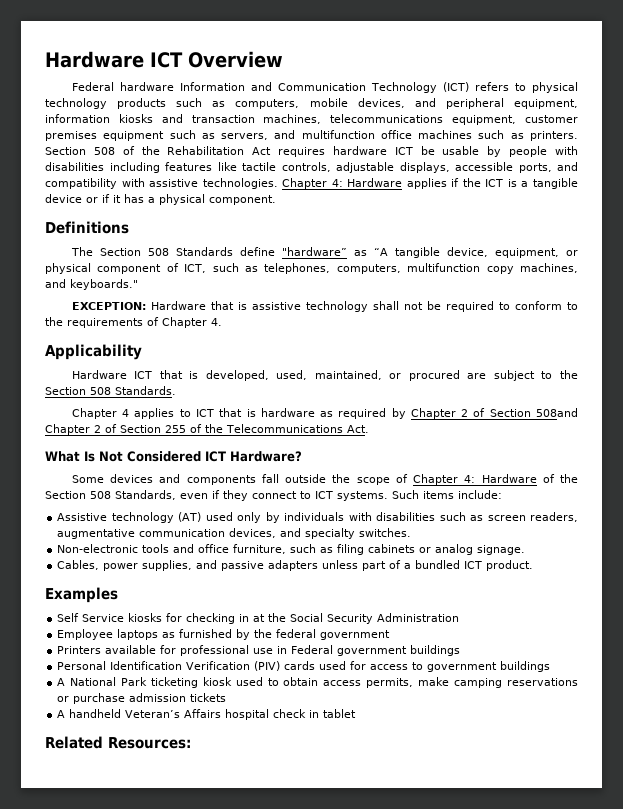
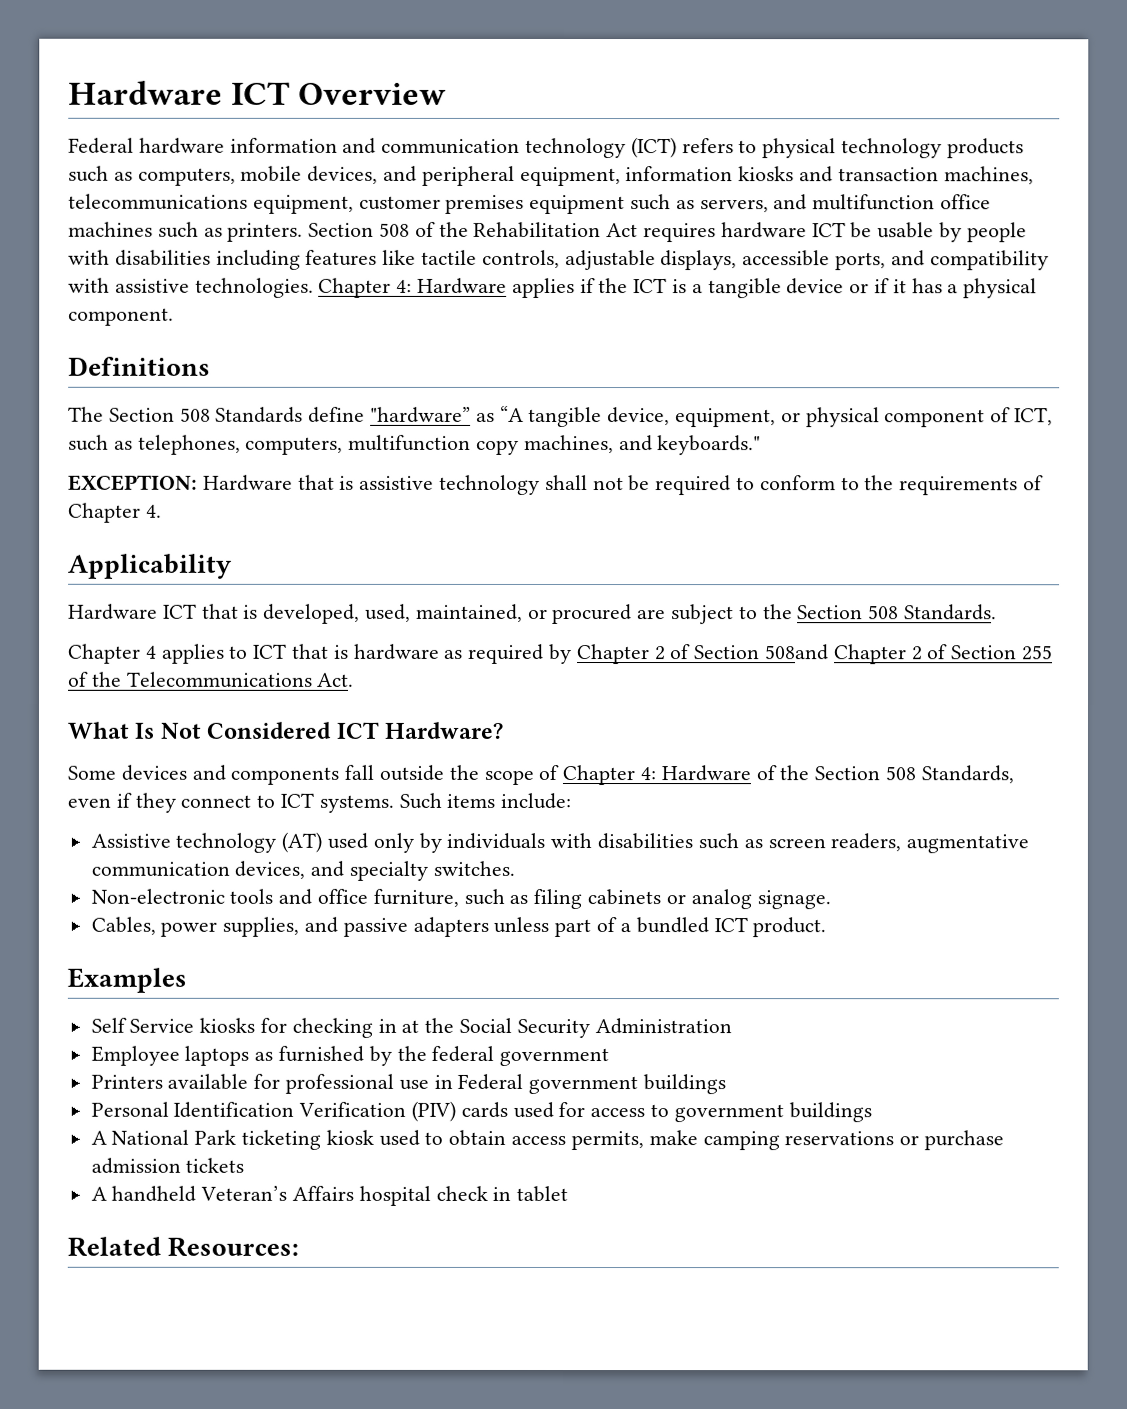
[179,82,437,93] Information and Communication Technology -> [229,137,627,159] information and communication technology

